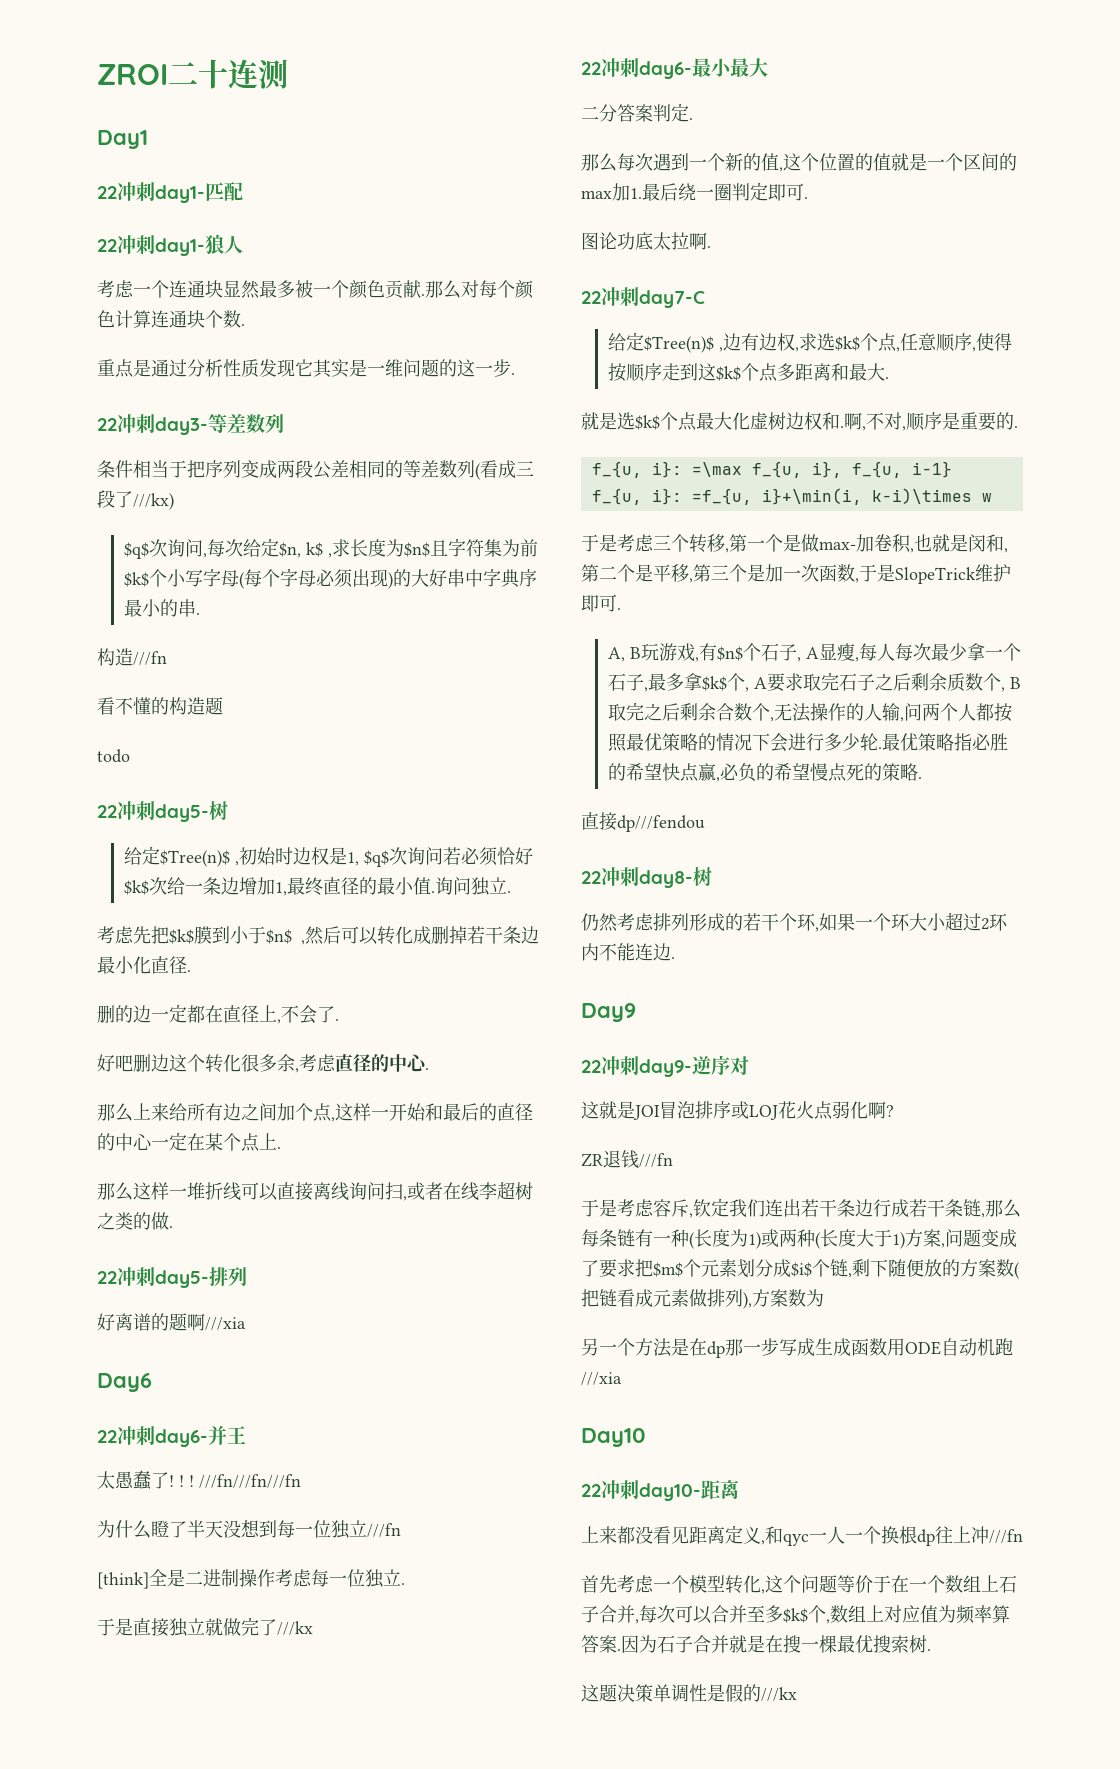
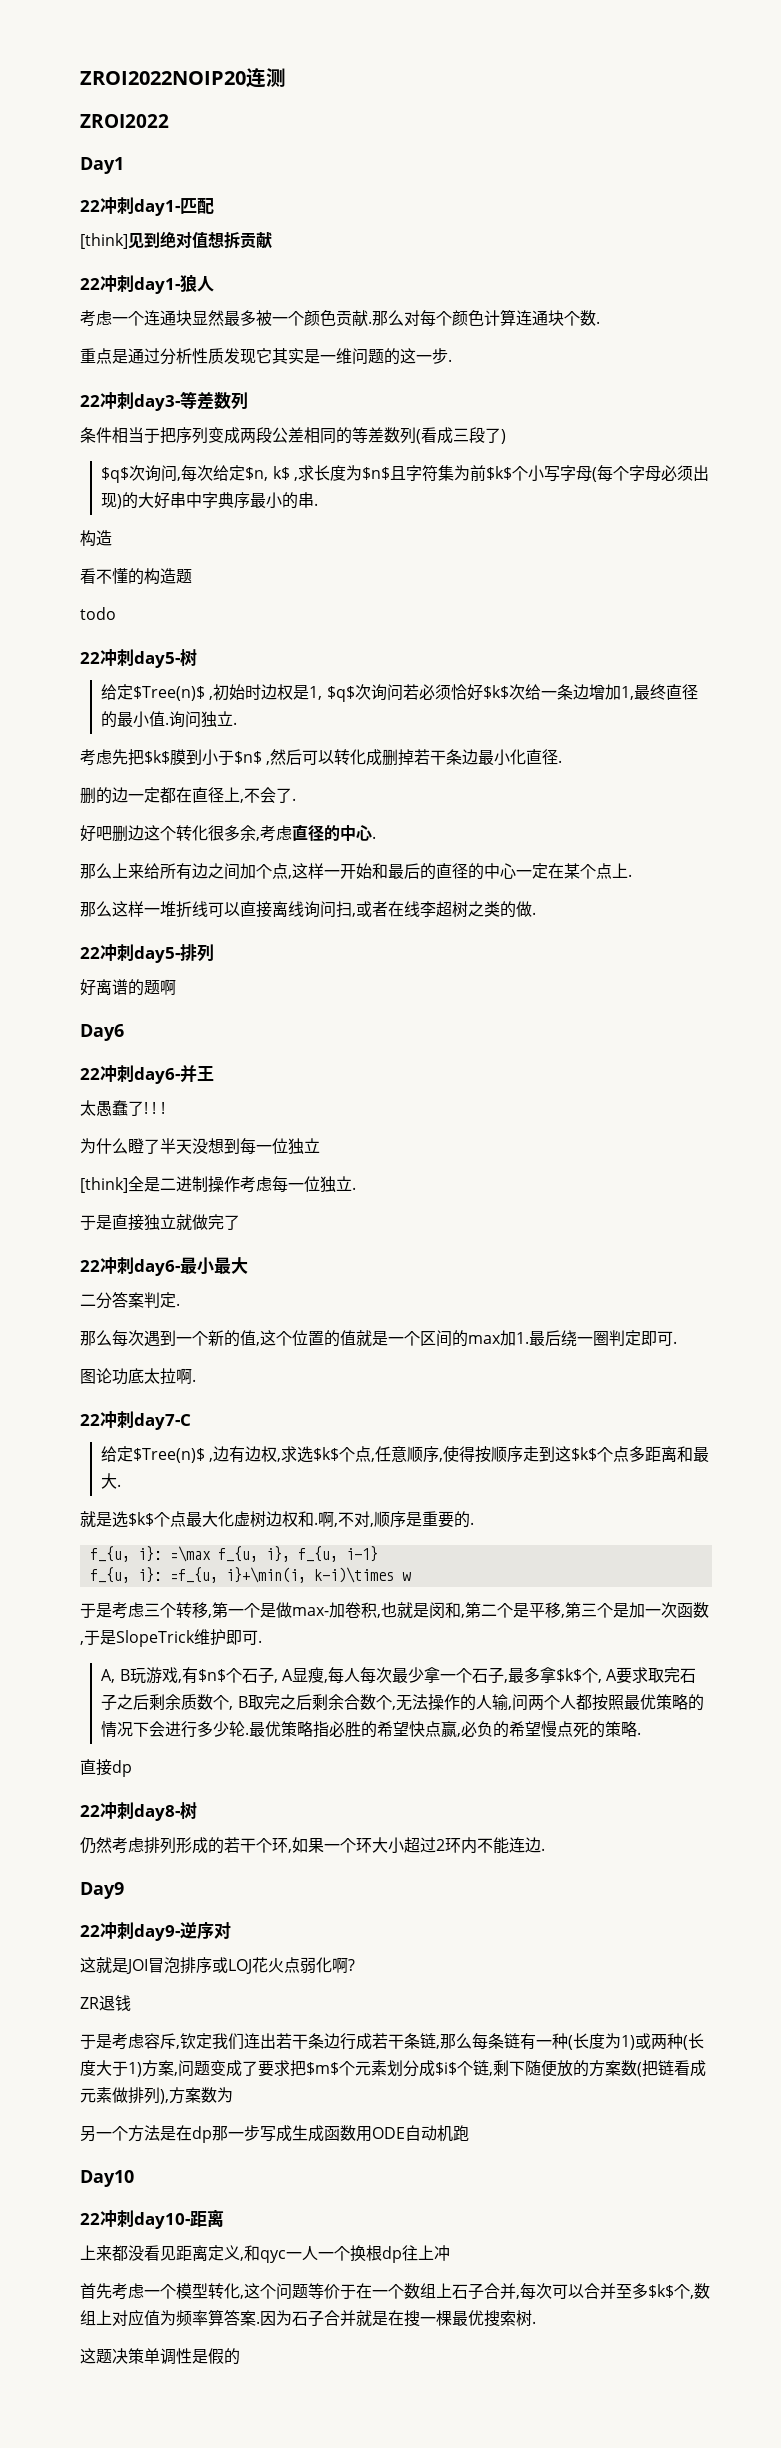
[97,59,228,89] ZROI二十 -> [80,71,246,85] ZROI2022NOIP20
(288, 74) none -> [80,114,169,128] // ZROI2022
(243, 191) none -> [80,231,272,249] // [think]见到绝对值想拆贡献
[133,493,174,510] ///kx) -> [501,429,506,444] )
[133,651,167,665] ///fn -> (112, 538) none
[205,1317,246,1330] ///xia -> (176, 987) none
[199,1474,301,1488] ///fn///fn///fn -> (165, 1108) none
[367,1523,401,1537] ///fn -> (320, 1145) none
[277,1621,313,1635] ///kx -> (240, 1222) none
[617,815,705,832] dp///fendou -> [112,1760,132,1777] dp
[639,1153,673,1167] ///fn -> (131, 2003) none
[581,1372,622,1385] ///xia -> (469, 2133) none
[989,1529,1023,1543] ///fn -> (450, 2253) none
[761,1687,797,1701] ///kx -> (240, 2356) none

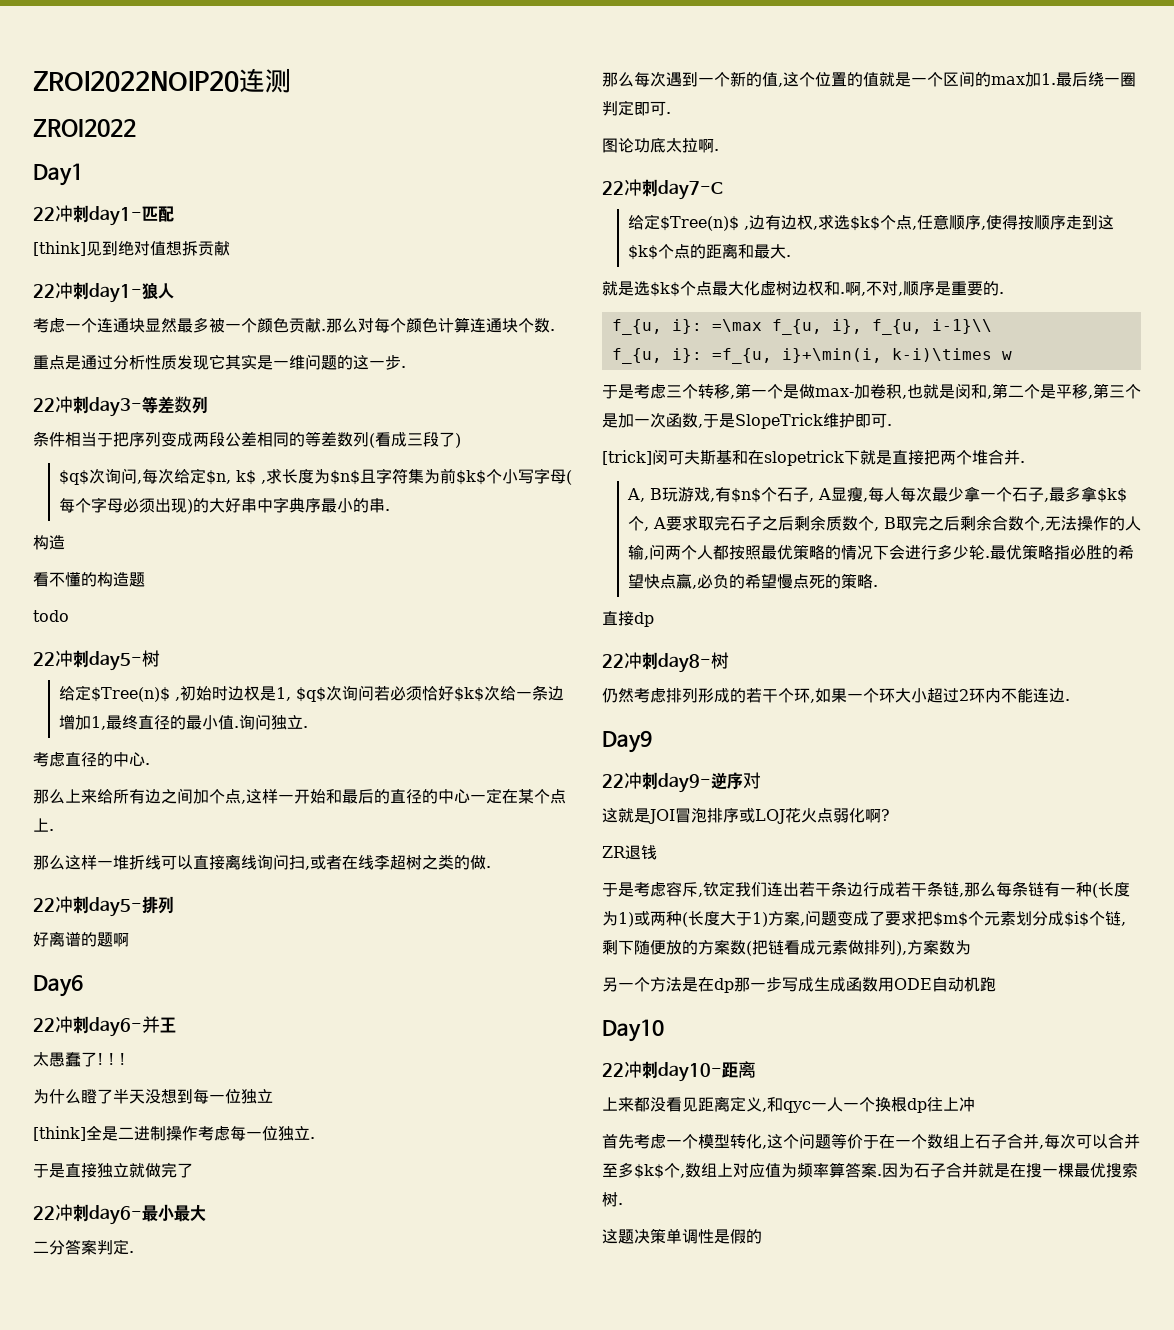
[112,749,563,766] [80,787,296,804] [80,825,292,842] 先把$k$膜到小于$n$ ,然后可以转化成删掉若干条边最小化直径. // 删的边一定都在直径上,不会了. // 好吧删边这个转化很多余,考虑 -> (65, 759) none
[629,1446,646,1462] 多 -> [689,244,706,259] 的
[345,1546,378,1562] i-1} -> [931,319,992,334] i-1}\\
(262, 1641) none -> [602,449,1025,466] // [trick]闵可夫斯基和在slopetrick下就是直接把两个堆合并.

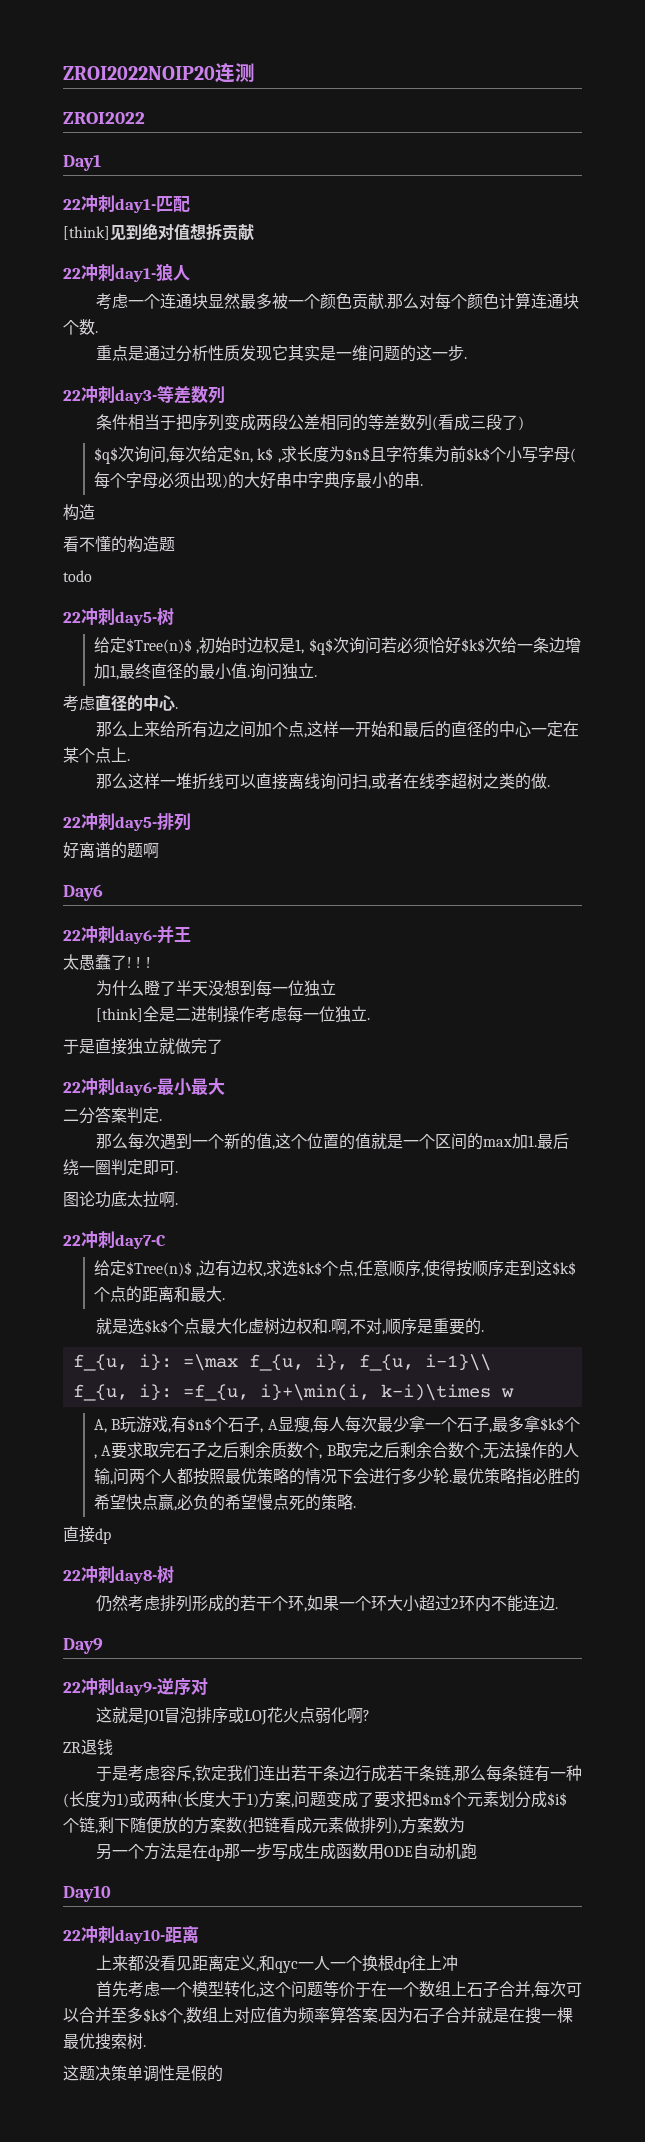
[602,383,1141,399] [602,412,892,429] [602,449,1025,466] // 于是考虑三个转移,第一个是做max-加卷积,也就是闵和,第二个是平移,第三个是加一次函数,于是SlopeTrick维护即可. // [trick]闵可夫斯基和在slopetrick下就是直接把两个堆合并. -> (514, 1393) none

